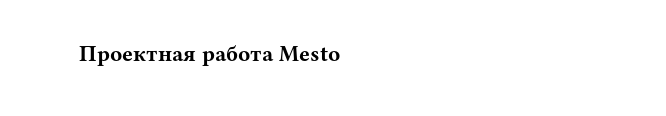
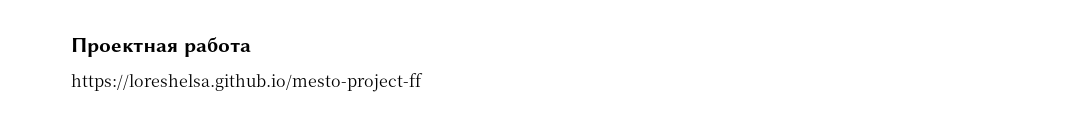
[279,46,341,62] Mesto -> [71,73,423,92] // https://loreshelsa.github.io/mesto-project-ff

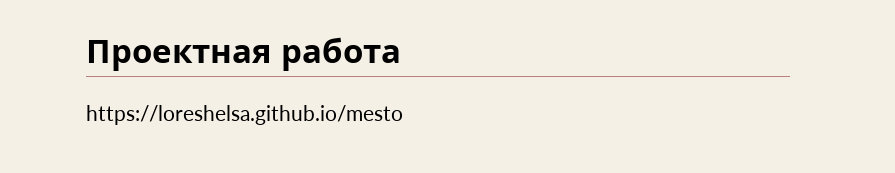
[71,73,423,92] https://loreshelsa.github.io/mesto-project-ff -> [86,105,403,125] https://loreshelsa.github.io/mesto

